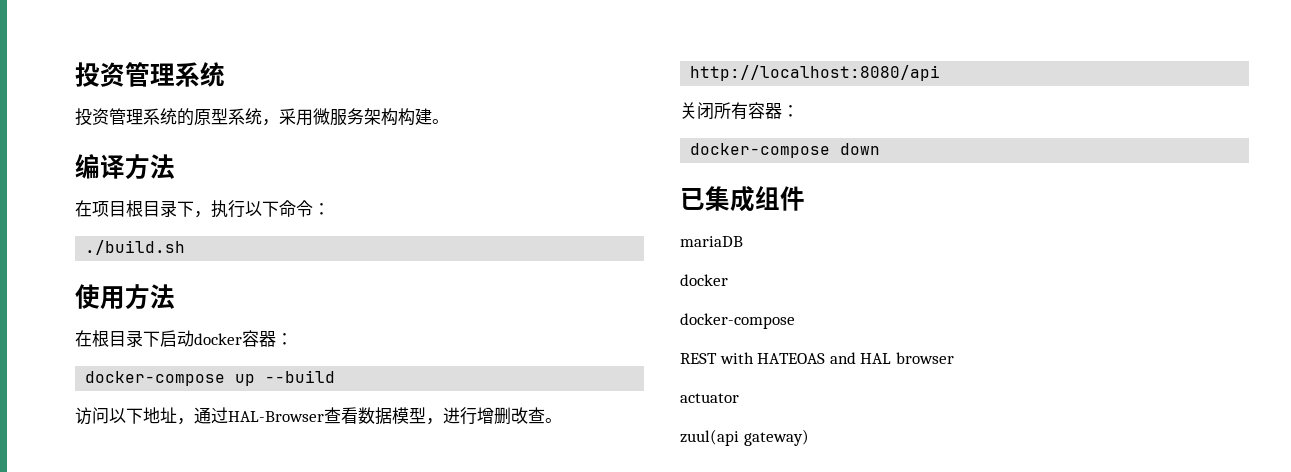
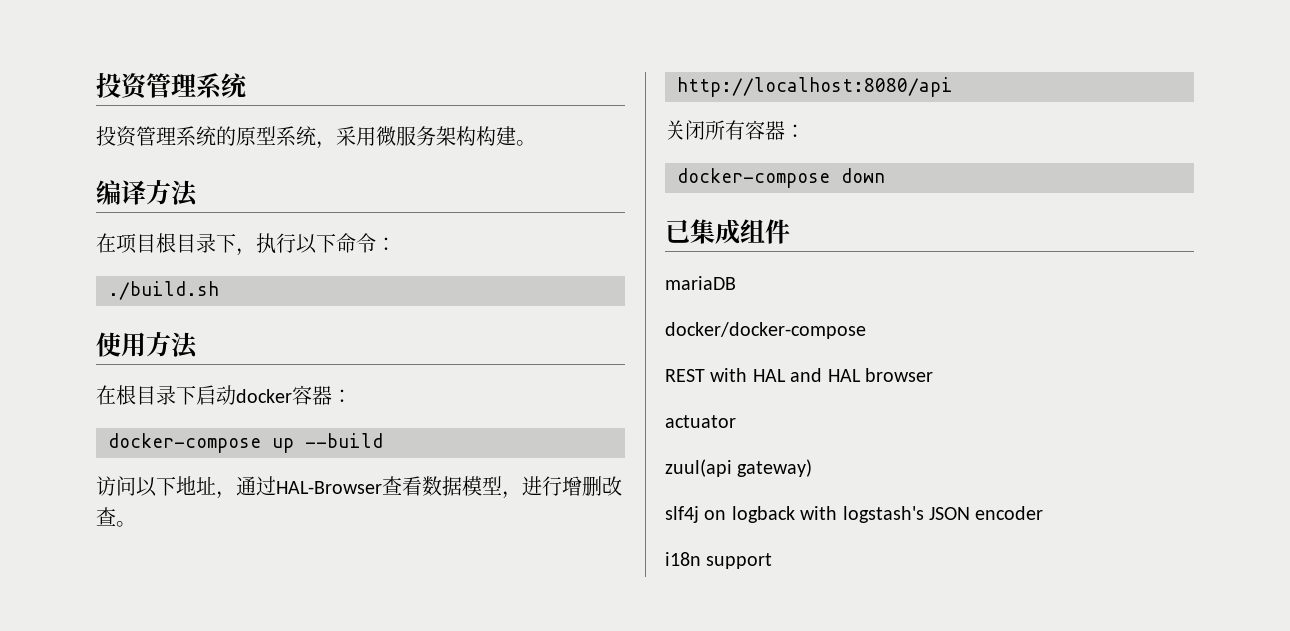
[680,274,728,286] [680,313,795,329] docker // docker-compose -> [665,322,866,339] docker/docker-compose
[757,353,826,364] HATEOAS -> [752,369,786,382] HAL
(809, 437) none -> [665,506,1044,523] [665,552,773,569] // slf4j on logback with logstash's JSON encoder // i18n support

